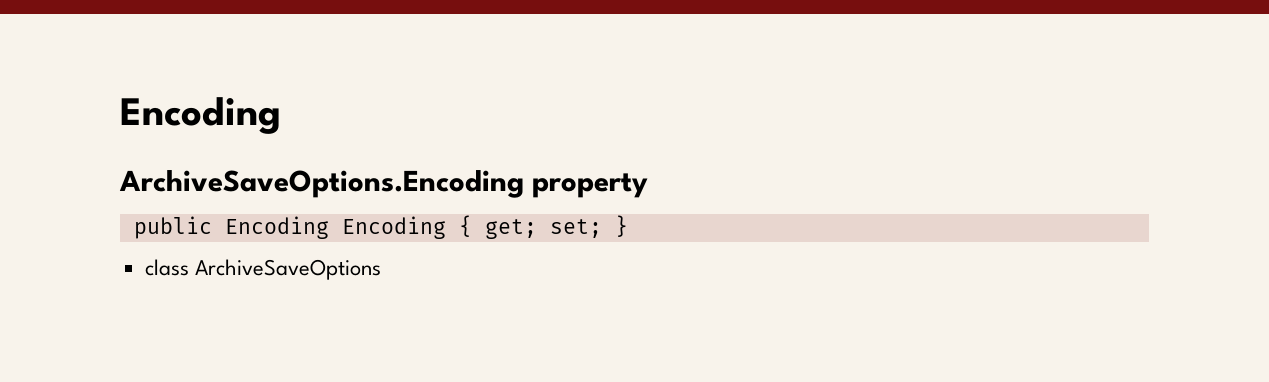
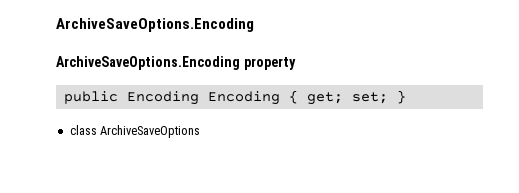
[120,97,281,134] Encoding -> [56,18,254,32] ArchiveSaveOptions.Encoding

